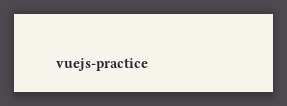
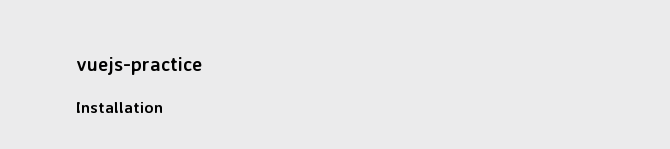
(148, 64) none -> [76,102,163,113] // Installation

